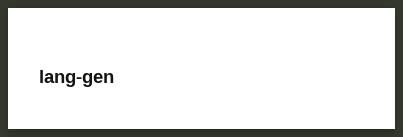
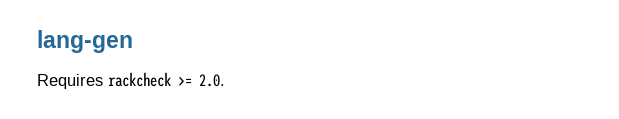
(114, 78) none -> [37,72,225,89] // Requires rackcheck >= 2.0.

